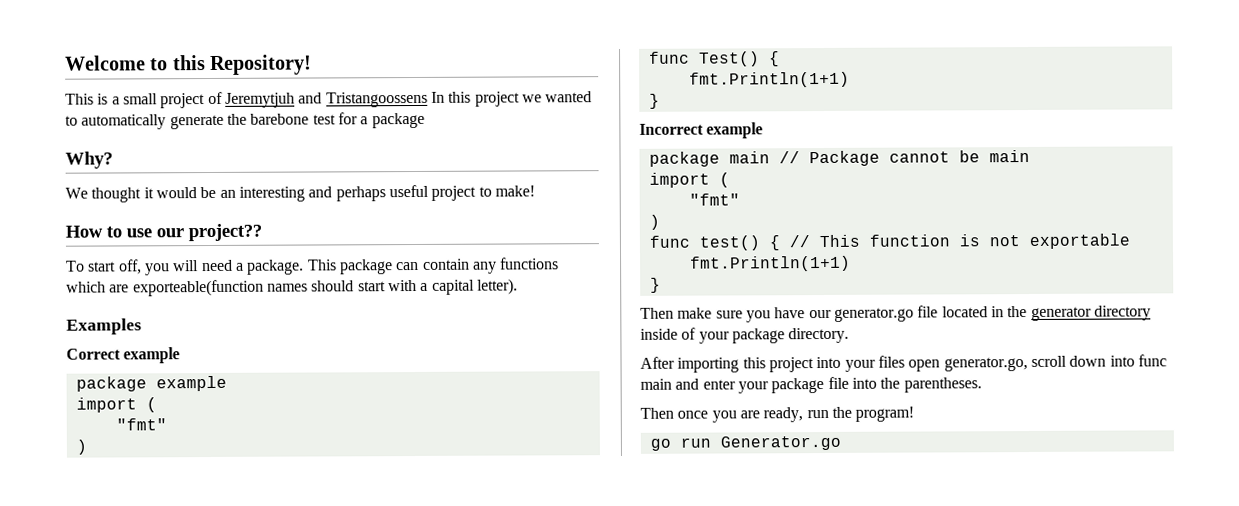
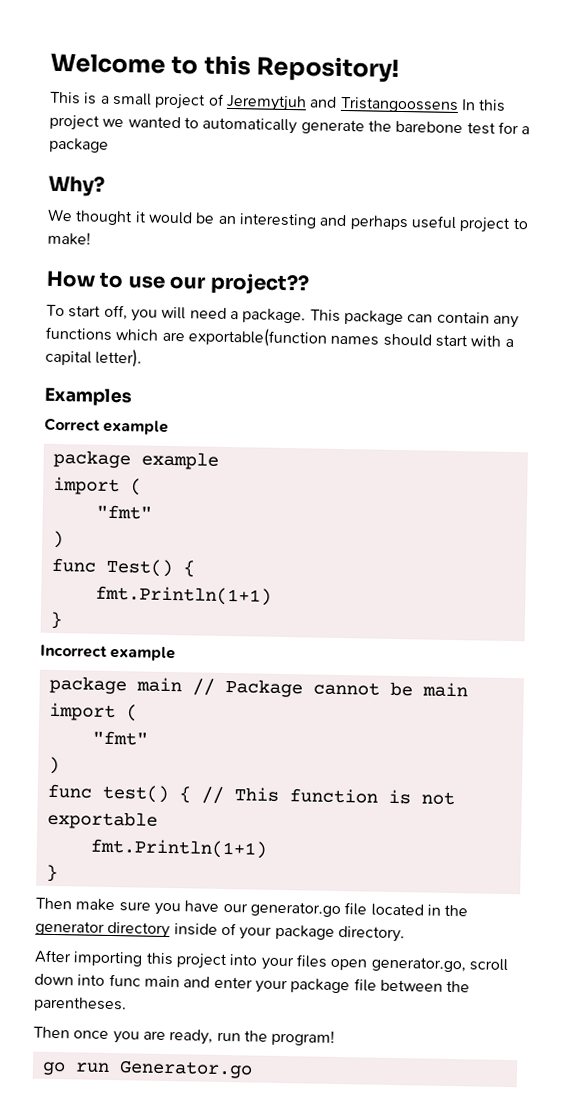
[132,279,264,297] exporteable(function -> [187,327,328,348] exportable(function
[851,377,877,389] into -> [379,979,443,992] between

